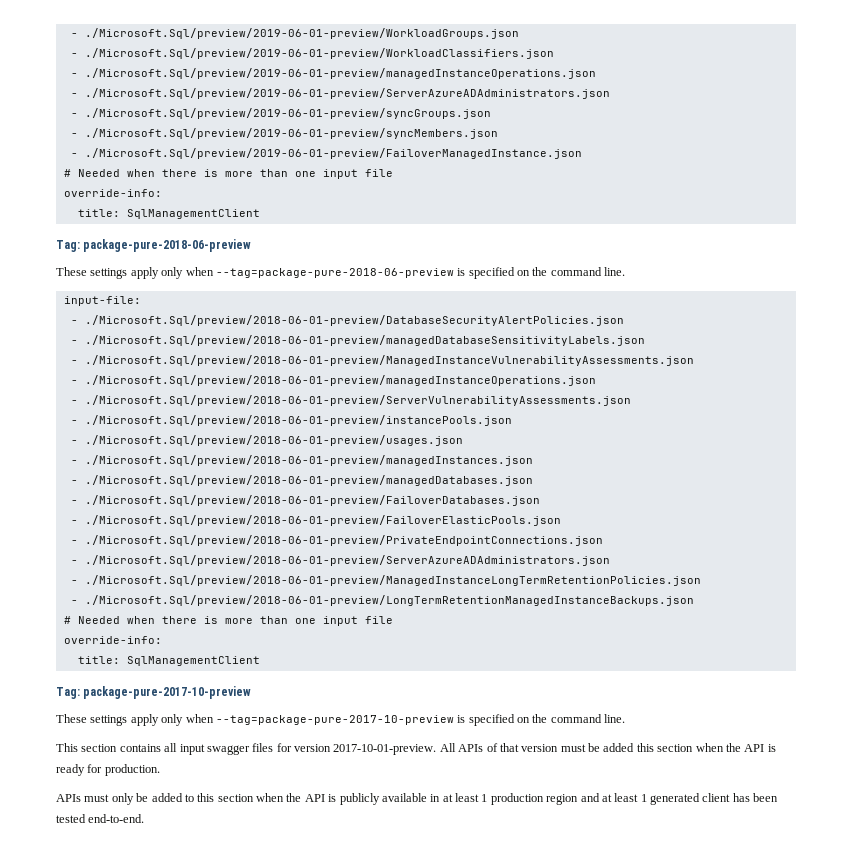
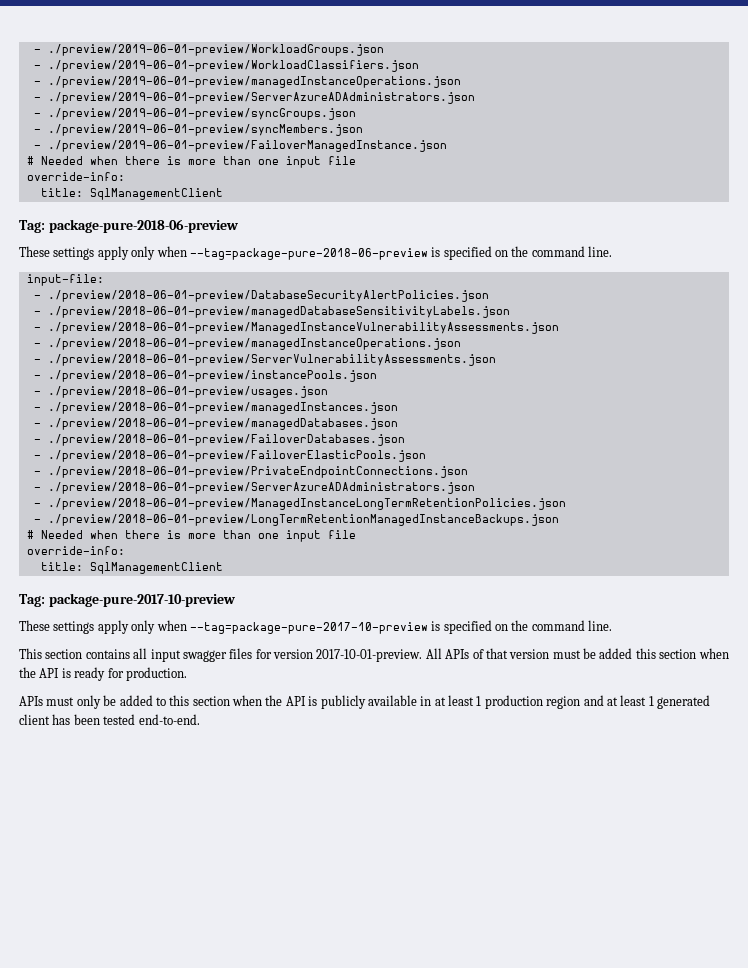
[70,28,519,39] [70,48,554,59] [70,68,596,79] [70,88,610,99] [70,108,491,119] [70,128,498,139] [70,148,582,159] - ./Microsoft.Sql/preview/2019-06-01-preview/WorkloadGroups.json // - ./Microsoft.Sql/preview/2019-06-01-preview/WorkloadClassifiers.json // - ./Microsoft.Sql/preview/2019-06-01-preview/managedInstanceOperations.json // - ./Microsoft.Sql/preview/2019-06-01-preview/ServerAzureADAdministrators.json // - ./Microsoft.Sql/preview/2019-06-01-preview/syncGroups.json // - ./Microsoft.Sql/preview/2019-06-01-preview/syncMembers.json // - ./Microsoft.Sql/preview/2019-06-01-preview/FailoverManagedInstance.json -> [33,44,384,56] [33,60,419,72] [33,76,461,88] [33,92,475,104] [33,108,356,120] [33,124,363,136] [33,140,447,152] - ./preview/2019-06-01-preview/WorkloadGroups.json // - ./preview/2019-06-01-preview/WorkloadClassifiers.json // - ./preview/2019-06-01-preview/managedInstanceOperations.json // - ./preview/2019-06-01-preview/ServerAzureADAdministrators.json // - ./preview/2019-06-01-preview/syncGroups.json // - ./preview/2019-06-01-preview/syncMembers.json // - ./preview/2019-06-01-preview/FailoverManagedInstance.json
[84,315,624,326] [70,335,645,346] [70,355,694,366] [70,375,596,386] [70,395,631,406] [70,415,512,426] [70,435,463,446] [70,455,533,466] [70,475,533,486] [70,495,540,506] [70,515,561,526] [70,535,603,546] [70,555,610,566] [70,575,701,586] [70,595,694,606] ./Microsoft.Sql/preview/2018-06-01-preview/DatabaseSecurityAlertPolicies.json // - ./Microsoft.Sql/preview/2018-06-01-preview/managedDatabaseSensitivityLabels.json // - ./Microsoft.Sql/preview/2018-06-01-preview/ManagedInstanceVulnerabilityAssessments.json // - ./Microsoft.Sql/preview/2018-06-01-preview/managedInstanceOperations.json // - ./Microsoft.Sql/preview/2018-06-01-preview/ServerVulnerabilityAssessments.json // - ./Microsoft.Sql/preview/2018-06-01-preview/instancePools.json // - ./Microsoft.Sql/preview/2018-06-01-preview/usages.json // - ./Microsoft.Sql/preview/2018-06-01-preview/managedInstances.json // - ./Microsoft.Sql/preview/2018-06-01-preview/managedDatabases.json // - ./Microsoft.Sql/preview/2018-06-01-preview/FailoverDatabases.json // - ./Microsoft.Sql/preview/2018-06-01-preview/FailoverElasticPools.json // - ./Microsoft.Sql/preview/2018-06-01-preview/PrivateEndpointConnections.json // - ./Microsoft.Sql/preview/2018-06-01-preview/ServerAzureADAdministrators.json // - ./Microsoft.Sql/preview/2018-06-01-preview/ManagedInstanceLongTermRetentionPolicies.json // - ./Microsoft.Sql/preview/2018-06-01-preview/LongTermRetentionManagedInstanceBackups.json -> [47,290,489,302] [33,306,510,318] [33,322,559,334] [33,338,461,350] [33,354,496,366] [33,370,377,382] [33,386,328,398] [33,402,398,414] [33,418,398,430] [33,434,405,446] [33,450,426,462] [33,466,468,478] [33,482,475,494] [33,498,566,510] [33,514,559,526] ./preview/2018-06-01-preview/DatabaseSecurityAlertPolicies.json // - ./preview/2018-06-01-preview/managedDatabaseSensitivityLabels.json // - ./preview/2018-06-01-preview/ManagedInstanceVulnerabilityAssessments.json // - ./preview/2018-06-01-preview/managedInstanceOperations.json // - ./preview/2018-06-01-preview/ServerVulnerabilityAssessments.json // - ./preview/2018-06-01-preview/instancePools.json // - ./preview/2018-06-01-preview/usages.json // - ./preview/2018-06-01-preview/managedInstances.json // - ./preview/2018-06-01-preview/managedDatabases.json // - ./preview/2018-06-01-preview/FailoverDatabases.json // - ./preview/2018-06-01-preview/FailoverElasticPools.json // - ./preview/2018-06-01-preview/PrivateEndpointConnections.json // - ./preview/2018-06-01-preview/ServerAzureADAdministrators.json // - ./preview/2018-06-01-preview/ManagedInstanceLongTermRetentionPolicies.json // - ./preview/2018-06-01-preview/LongTermRetentionManagedInstanceBackups.json

